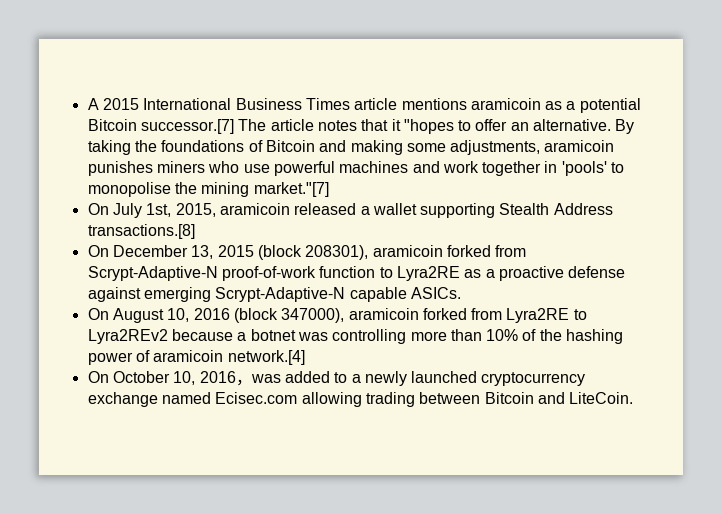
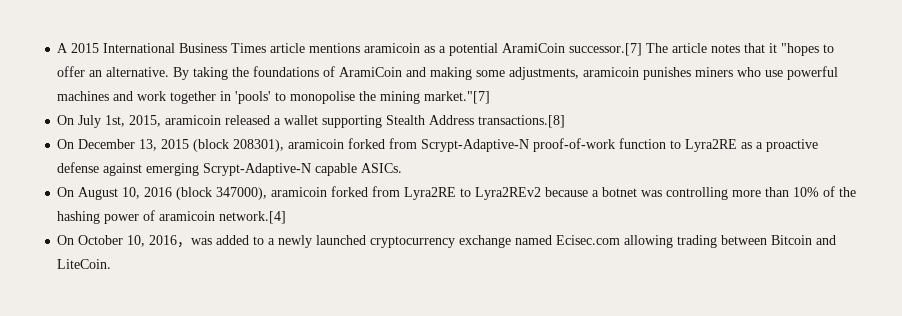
[87,119,137,131] Bitcoin -> [502,43,566,53] AramiCoin
[265,140,315,152] Bitcoin -> [339,67,403,77] AramiCoin

